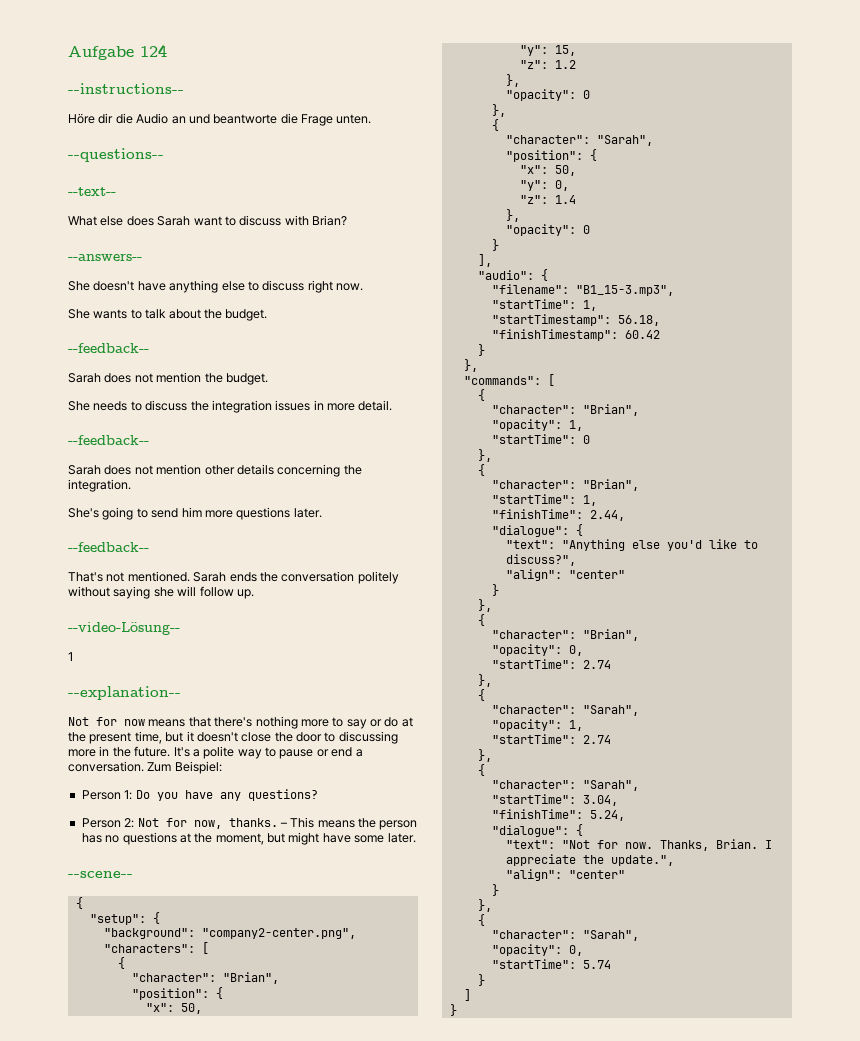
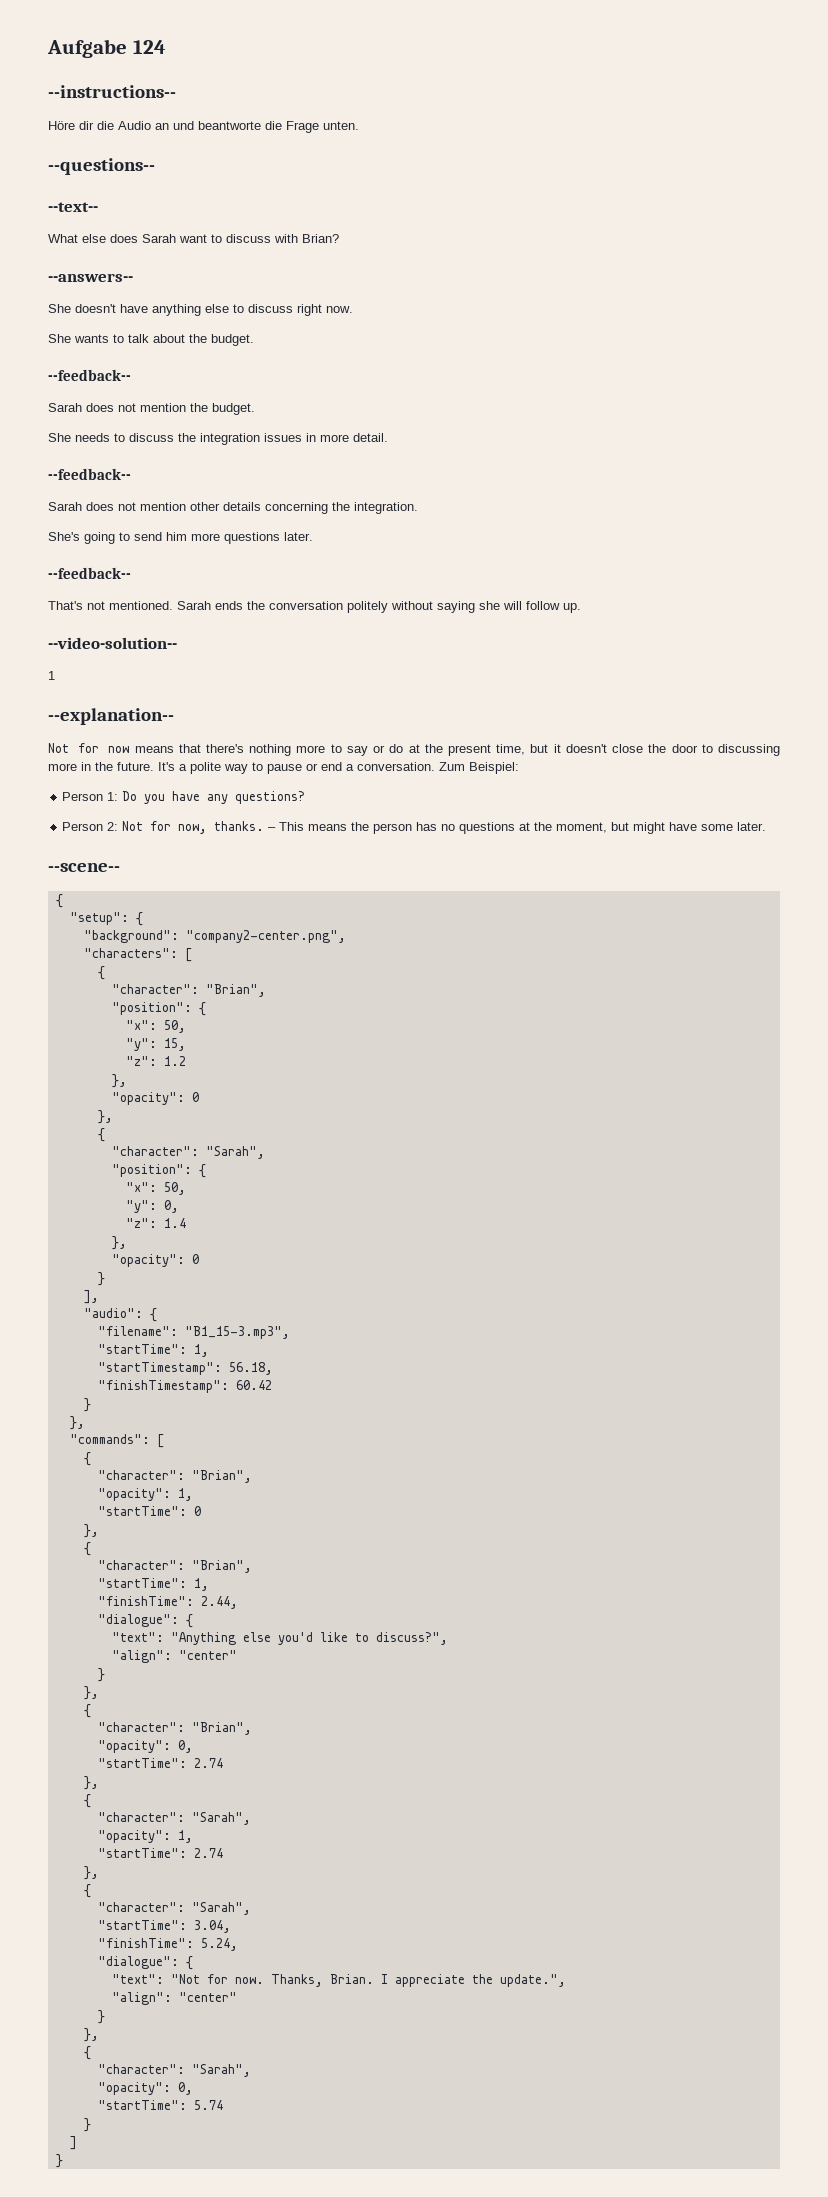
[68,622,180,635] --video-Lösung-- -> [48,637,177,649] --video-solution--

